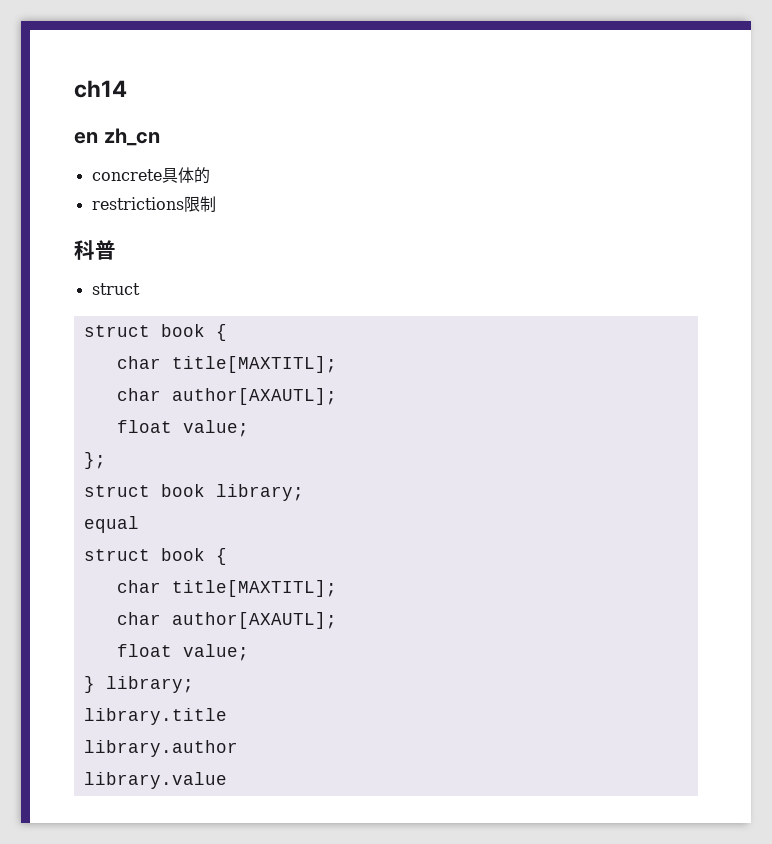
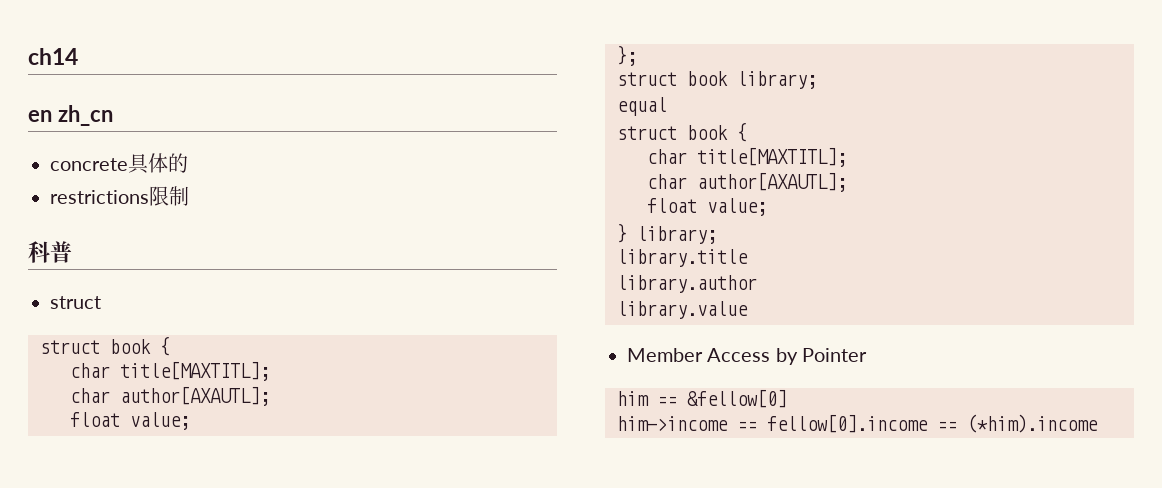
(227, 780) none -> [627,348,868,365] [617,389,787,408] [617,414,1098,433] // Member Access by Pointer // him == &fellow[0] // him->income == fellow[0].income == (*him).income

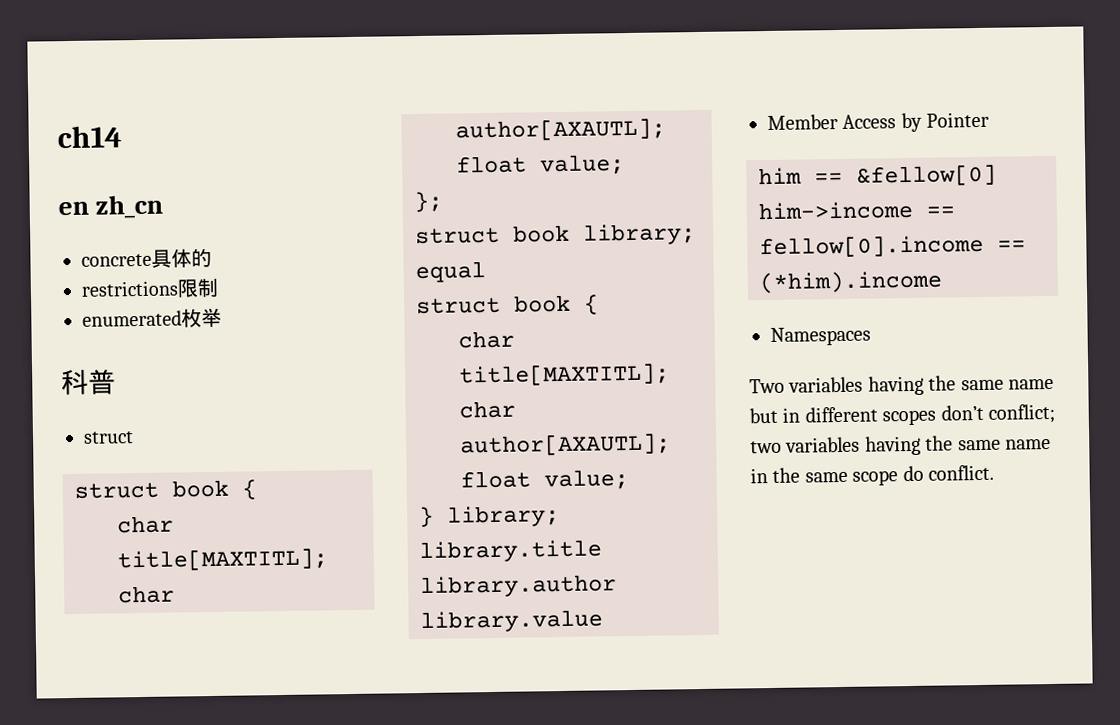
(189, 196) none -> [82,307,222,328] // enumerated枚举
(1098, 423) none -> [770,326,871,346] [749,375,1054,396] [749,403,1055,426] [750,435,1051,456] [750,464,994,486] // Namespaces // Two variables having the same name but in different scopes don’t conflict; two variables having the same name in the same scope do conflict.

